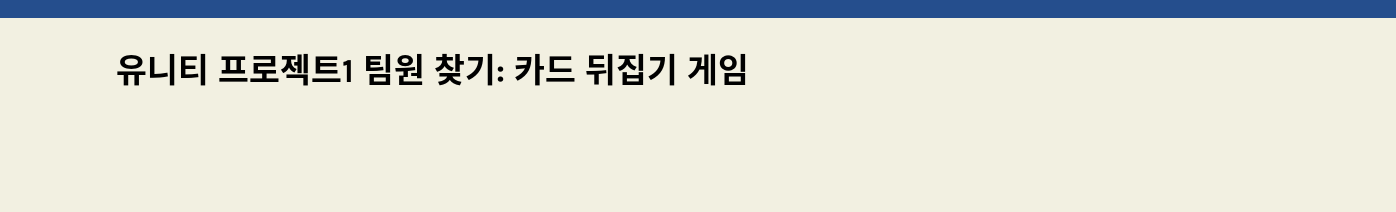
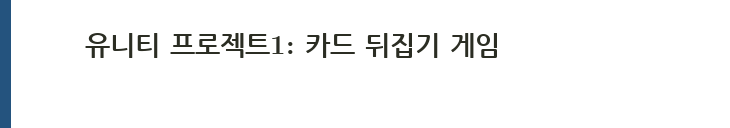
[218,53,506,86] 프로젝트1 팀원 찾기: -> [170,33,295,58] 프로젝트1:

